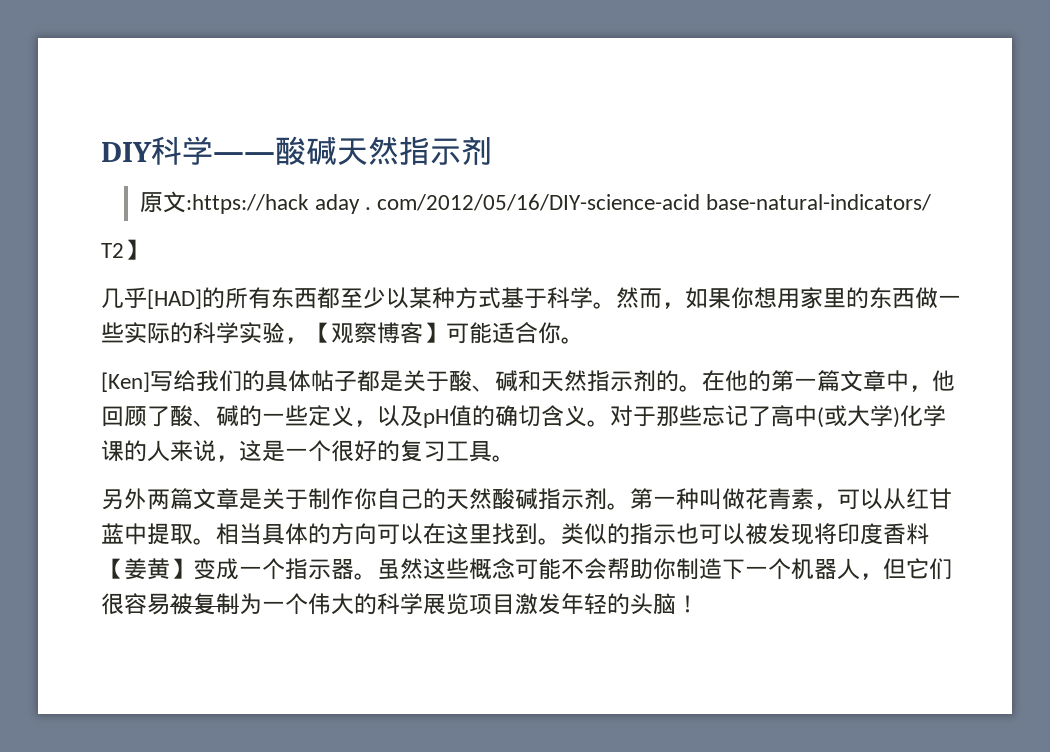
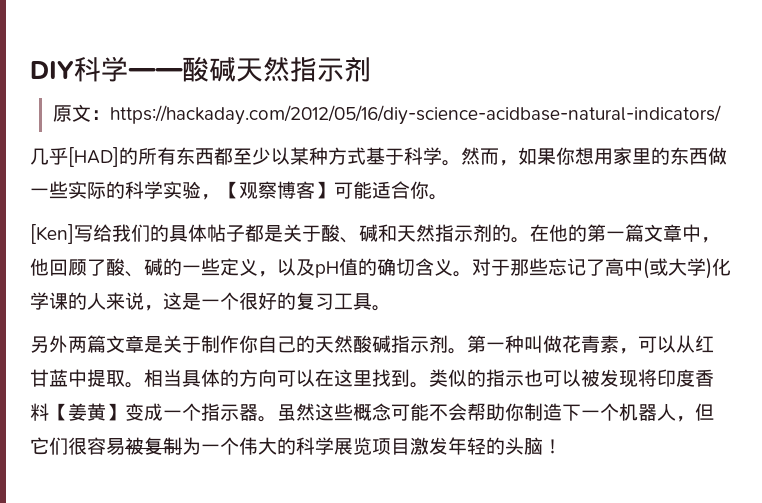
[186,194,932,214] [101,239,147,260] :https://hack aday . com/2012/05/16/DIY-science-acid base-natural-indicators/ // T2】 -> [90,105,721,125] ：https://hackaday.com/2012/05/16/diy-science-acidbase-natural-indicators/

